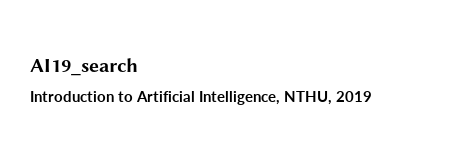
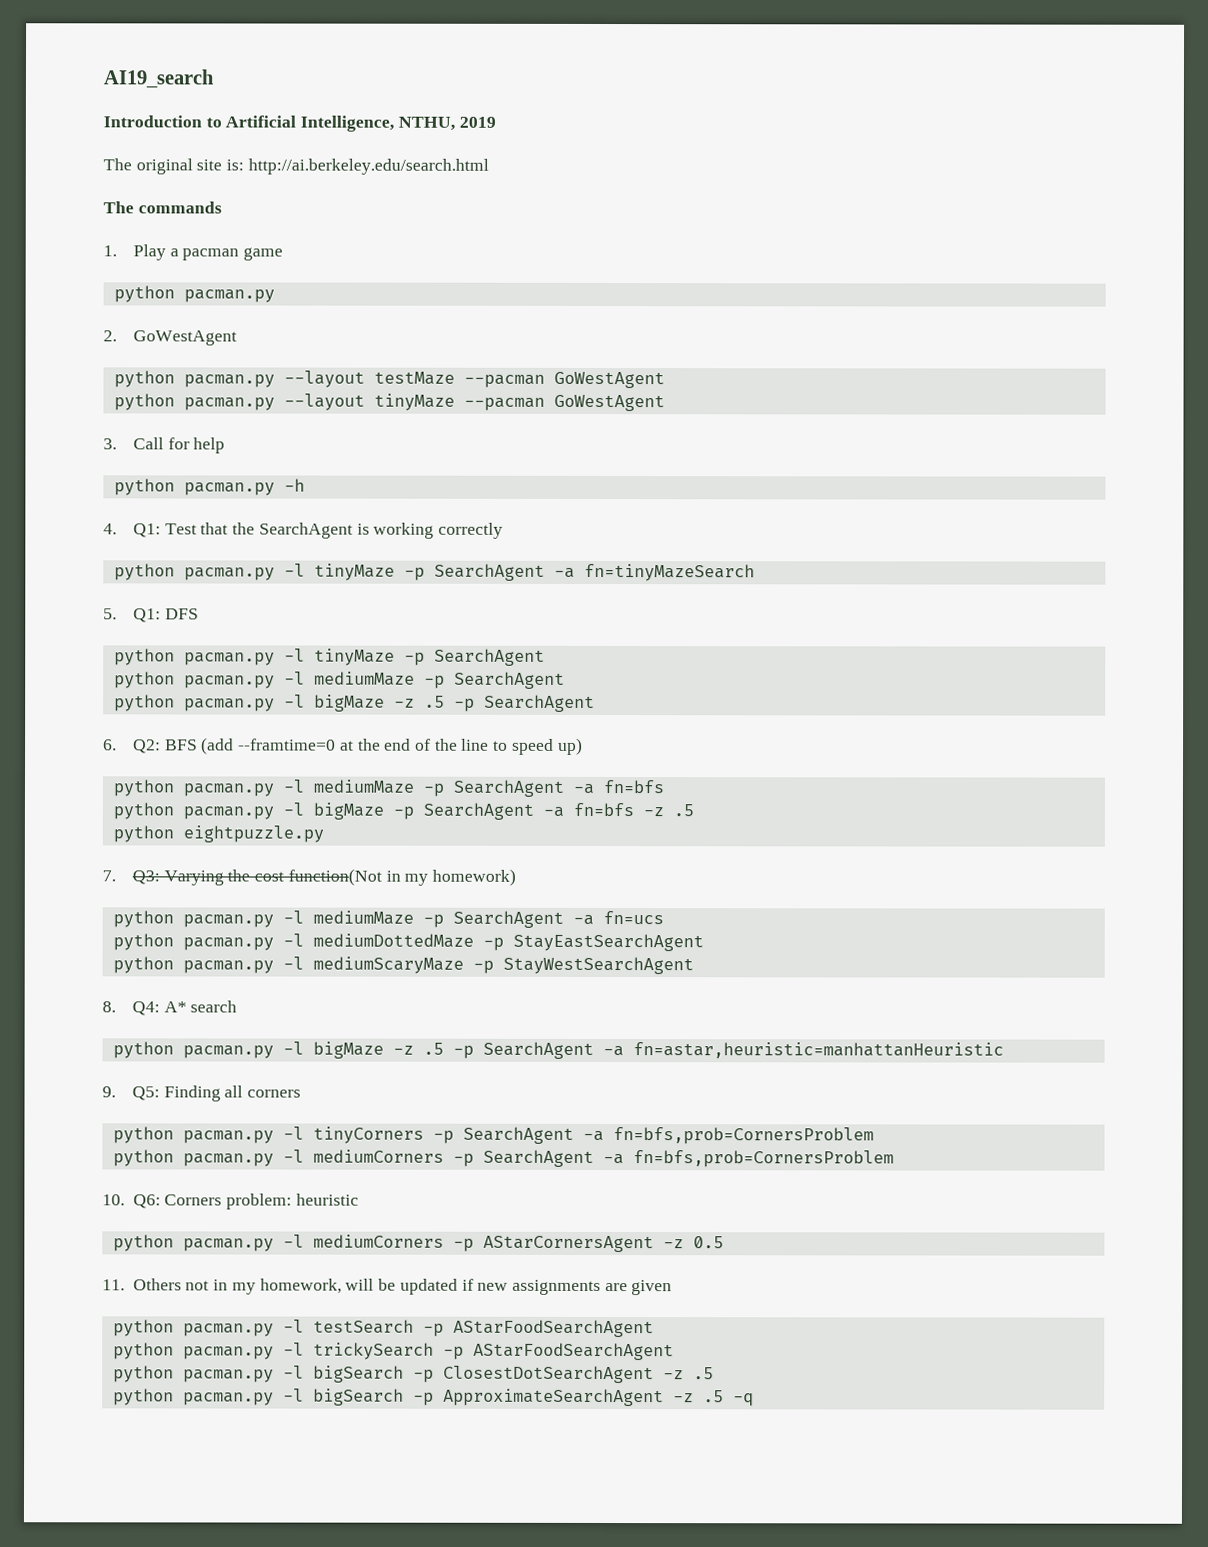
(372, 96) none -> [103,158,489,175] [103,201,222,214] [103,244,284,261] [113,285,275,303] [103,330,237,346] [113,370,665,389] [113,393,665,412] [103,437,226,454] [113,478,305,496] [103,522,503,539] [113,563,755,582] [103,608,199,623] [113,648,545,666] [113,671,565,689] [113,694,595,712] [103,737,583,755] [112,779,664,797] [112,802,694,820] [112,825,324,843] [102,868,516,886] [112,910,664,928] [112,933,704,952] [112,956,694,975] [102,1000,238,1016] [112,1041,1004,1059] [102,1085,302,1102] [112,1126,874,1145] [112,1149,894,1168] [102,1193,359,1210] [112,1234,724,1253] [102,1278,673,1296] [112,1319,654,1338] [112,1342,674,1361] [112,1365,714,1384] [112,1388,754,1407] // The original site is: http://ai.berkeley.edu/search.html // The commands // 1. Play a pacman game // python pacman.py // 2. GoWestAgent // python pacman.py --layout testMaze --pacman GoWestAgent // python pacman.py --layout tinyMaze --pacman GoWestAgent // 3. Call for help // python pacman.py -h // 4. Q1: Test that the SearchAgent is working correctly // python pacman.py -l tinyMaze -p SearchAgent -a fn=tinyMazeSearch // 5. Q1: DFS // python pacman.py -l tinyMaze -p SearchAgent // python pacman.py -l mediumMaze -p SearchAgent // python pacman.py -l bigMaze -z .5 -p SearchAgent // 6. Q2: BFS (add --framtime=0 at the end of the line to speed up) // python pacman.py -l mediumMaze -p SearchAgent -a fn=bfs // python pacman.py -l bigMaze -p SearchAgent -a fn=bfs -z .5 // python eightpuzzle.py // 7. Q3: Varying the cost function(Not in my homework) // python pacman.py -l mediumMaze -p SearchAgent -a fn=ucs // python pacman.py -l mediumDottedMaze -p StayEastSearchAgent // python pacman.py -l mediumScaryMaze -p StayWestSearchAgent // 8. Q4: A* search // python pacman.py -l bigMaze -z .5 -p SearchAgent -a fn=astar,heuristic=manhattanHeuristic // 9. Q5: Finding all corners // python pacman.py -l tinyCorners -p SearchAgent -a fn=bfs,prob=CornersProblem // python pacman.py -l mediumCorners -p SearchAgent -a fn=bfs,prob=CornersProblem // 10. Q6: Corners problem: heuristic // python pacman.py -l mediumCorners -p AStarCornersAgent -z 0.5 // 11. Others not in my homework, will be updated if new assignments are given // python pacman.py -l testSearch -p AStarFoodSearchAgent // python pacman.py -l trickySearch -p AStarFoodSearchAgent // python pacman.py -l bigSearch -p ClosestDotSearchAgent -z .5 // python pacman.py -l bigSearch -p ApproximateSearchAgent -z .5 -q

